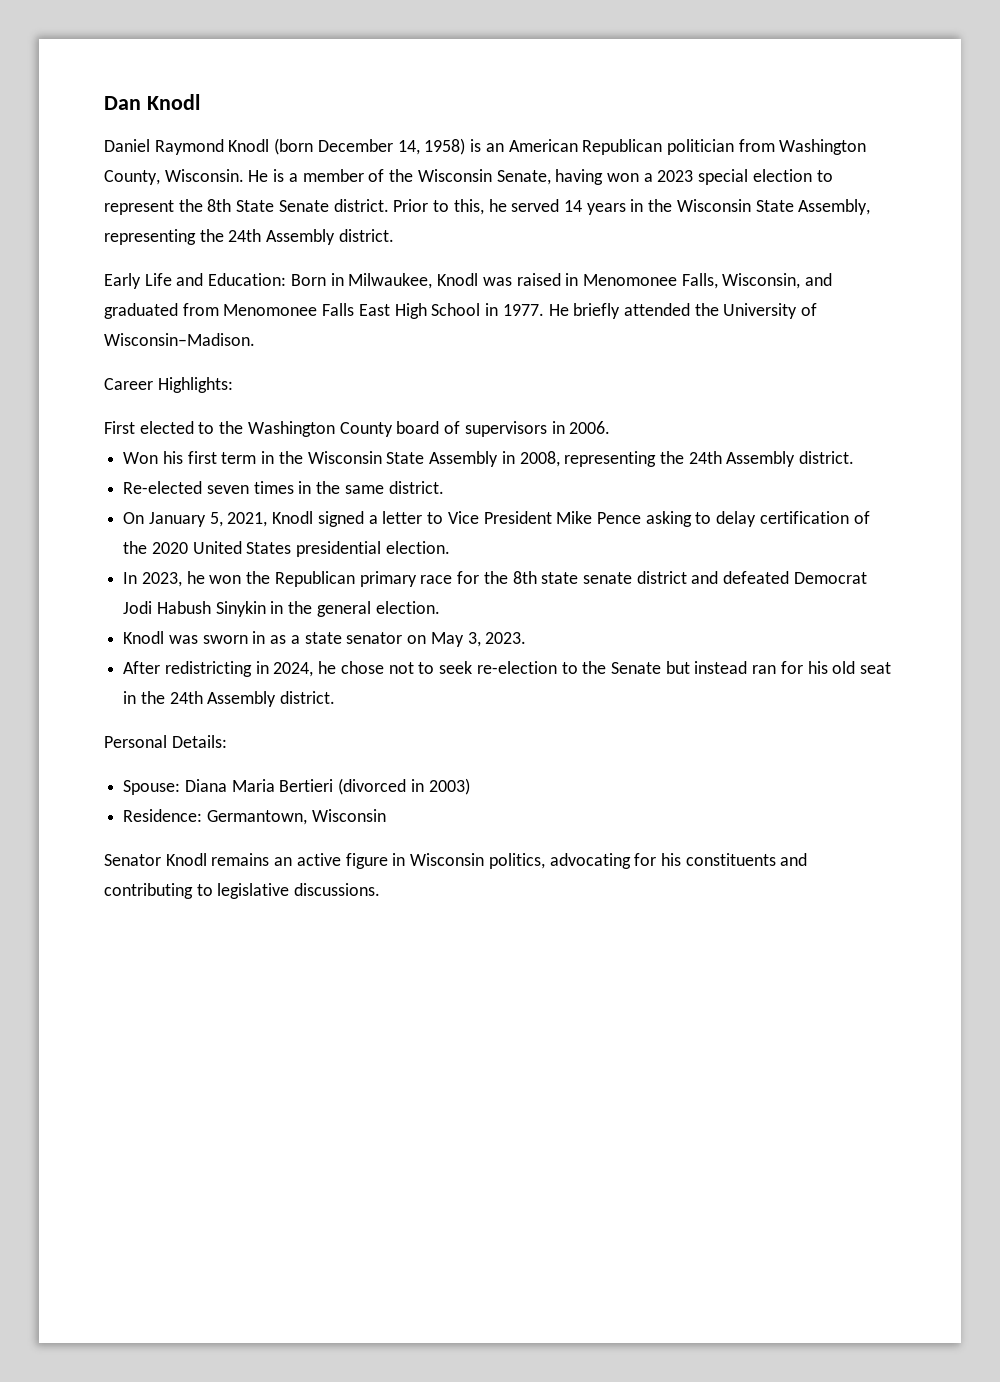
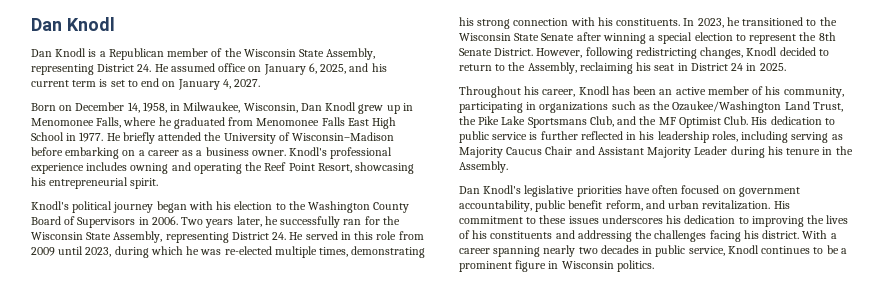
[104,138,867,155] [104,169,269,185] Daniel Raymond Knodl (born December 14, 1958) is an American Republican politician from Washington County, Wisconsin. He -> [31,48,87,57] Dan Knodl
(298, 177) none -> [108,48,164,60] Republican
[496,169,833,185] [104,199,871,215] [104,229,394,245] [104,273,561,289] Senate, having won a 2023 special election to represent the 8th State Senate district. Prior to this, he served 14 years in the Wisconsin State Assembly, representing the 24th Assembly district. // Early Life and Education: Born in Milwaukee, Knodl was raised -> [299,48,376,60] [31,63,387,75] [31,78,261,90] [31,102,400,114] State Assembly, representing District 24. He assumed office on January 6, 2025, and his current term is set to end on January 4, 2027. // Born on December 14, 1958, in Milwaukee, Wisconsin, Dan Knodl grew up
[722,273,833,289] Wisconsin, and -> [123,117,172,126] where he
[104,333,255,346] [104,377,233,393] [104,421,194,434] Wisconsin–Madison. // Career Highlights: // First elected -> [292,132,395,141] [31,147,393,159] [31,162,415,174] [31,177,159,189] [31,201,273,213] Wisconsin–Madison before embarking on a career as a business owner. Knodl's professional experience includes owning and operating the Reef Point Resort, showcasing his entrepreneurial spirit. // Knodl's political journey began with his election
[396,421,547,437] board of supervisors -> [31,216,136,228] Board of Supervisors
[123,451,855,467] [123,481,444,494] [123,511,870,527] [123,541,450,557] [123,571,867,587] [123,601,440,617] [123,631,527,647] [123,661,892,677] [123,691,336,707] [104,735,227,748] [123,778,470,795] [123,809,386,825] [104,853,808,869] [104,883,381,899] // Won his first term in the Wisconsin State Assembly in 2008, representing the 24th Assembly district. // Re-elected seven times in the same district. // On January 5, 2021, Knodl signed a letter to Vice President Mike Pence asking to delay certification of the 2020 United States presidential election. // In 2023, he won the Republican primary race for the 8th state senate district and defeated Democrat Jodi Habush Sinykin in the general election. // Knodl was sworn in as a state senator on May 3, 2023. // After redistricting in 2024, he chose not to seek re-election to the Senate but instead ran for his old seat in the 24th Assembly district. // Personal Details: // Spouse: Diana Maria Bertieri (divorced in 2003) // Residence: Germantown, Wisconsin // Senator Knodl remains an active figure in Wisconsin politics, advocating for his constituents and contributing to legislative discussions. -> [181,216,400,228] [31,231,424,243] [31,246,426,258] [459,17,837,29] [459,32,836,44] [459,47,829,59] [459,62,786,74] [459,86,844,98] [459,101,843,113] [459,116,835,128] [459,131,843,143] [459,146,853,158] [459,161,508,173] [459,185,800,197] [459,200,790,212] [459,215,849,227] [459,230,837,242] [459,245,847,257] [459,260,654,272] Two years later, he successfully ran for the Wisconsin State Assembly, representing District 24. He served in this role from 2009 until 2023, during which he was re-elected multiple times, demonstrating his strong connection with his constituents. In 2023, he transitioned to the Wisconsin State Senate after winning a special election to represent the 8th Senate District. However, following redistricting changes, Knodl decided to return to the Assembly, reclaiming his seat in District 24 in 2025. // Throughout his career, Knodl has been an active member of his community, participating in organizations such as the Ozaukee/Washington Land Trust, the Pike Lake Sportsmans Club, and the MF Optimist Club. His dedication to public service is further reflected in his leadership roles, including serving as Majority Caucus Chair and Assistant Majority Leader during his tenure in the Assembly. // Dan Knodl's legislative priorities have often focused on government accountability, public benefit reform, and urban revitalization. His commitment to these issues underscores his dedication to improving the lives of his constituents and addressing the challenges facing his district. With a career spanning nearly two decades in public service, Knodl continues to be a prominent figure in Wisconsin politics.

